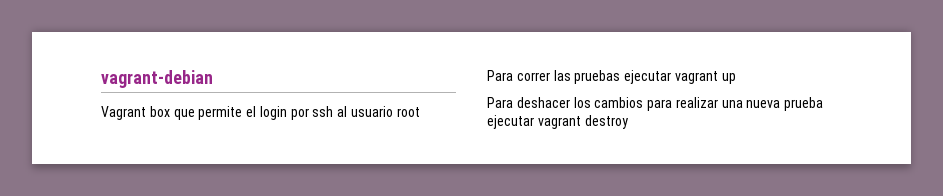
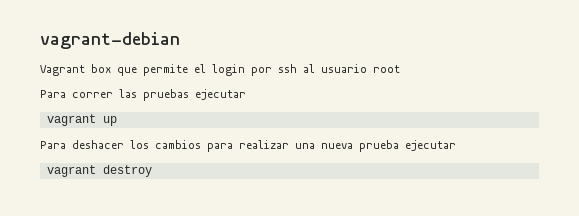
(672, 77) none -> (246, 94) //
(534, 122) none -> (456, 145) //

